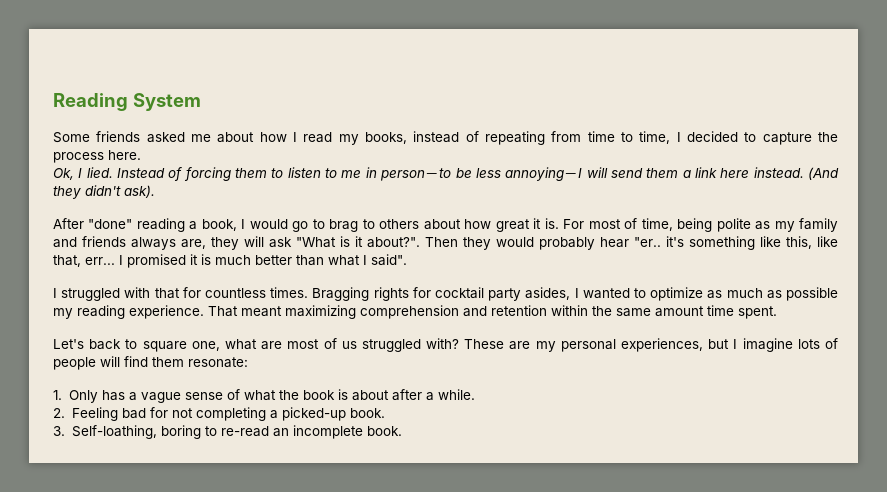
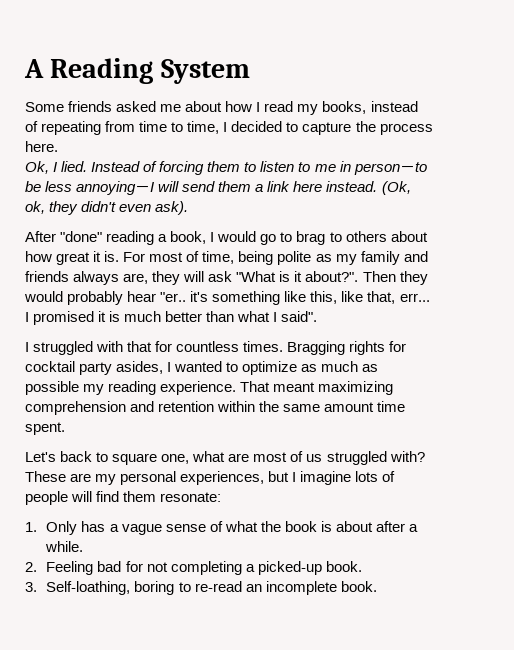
(53, 102) none -> [24,59,44,78] A
[807,167,839,180] (And -> [381,181,411,195] [25,201,45,214] (Ok, ok,
(121, 190) none -> [119,204,152,212] even

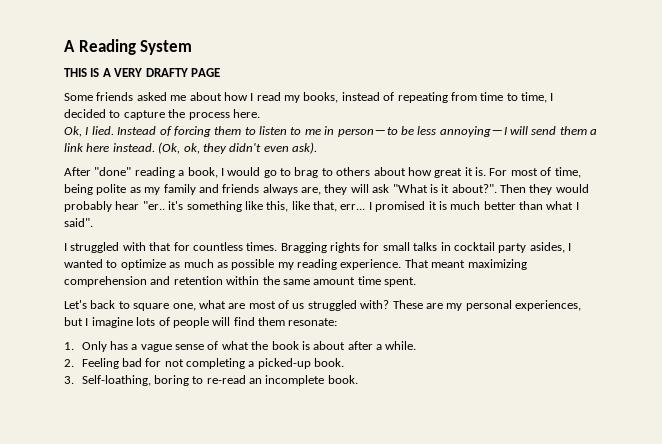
(250, 71) none -> [64,68,220,77] // THIS IS A VERY DRAFTY PAGE
(407, 346) none -> [382,242,451,251] small talks in

